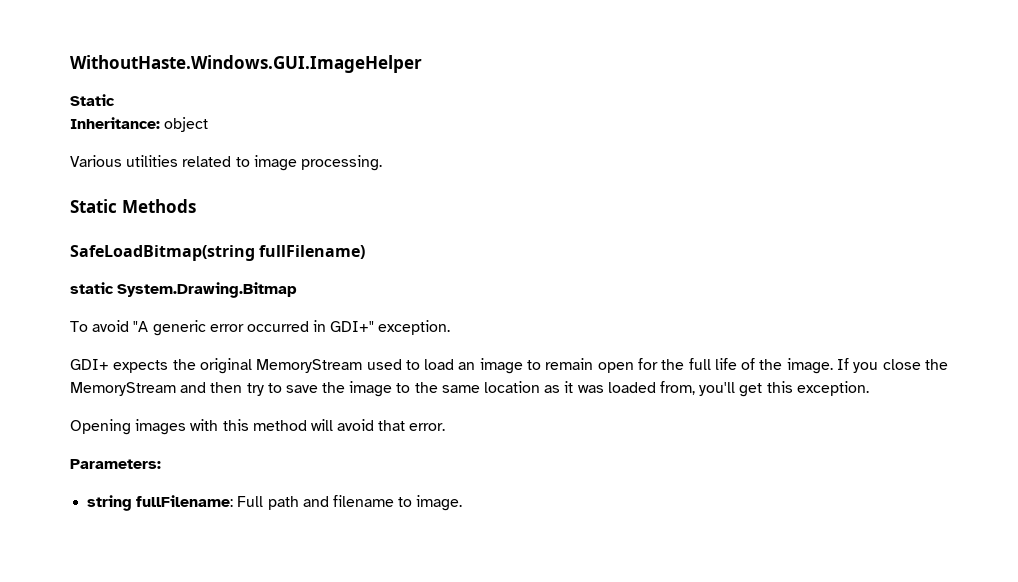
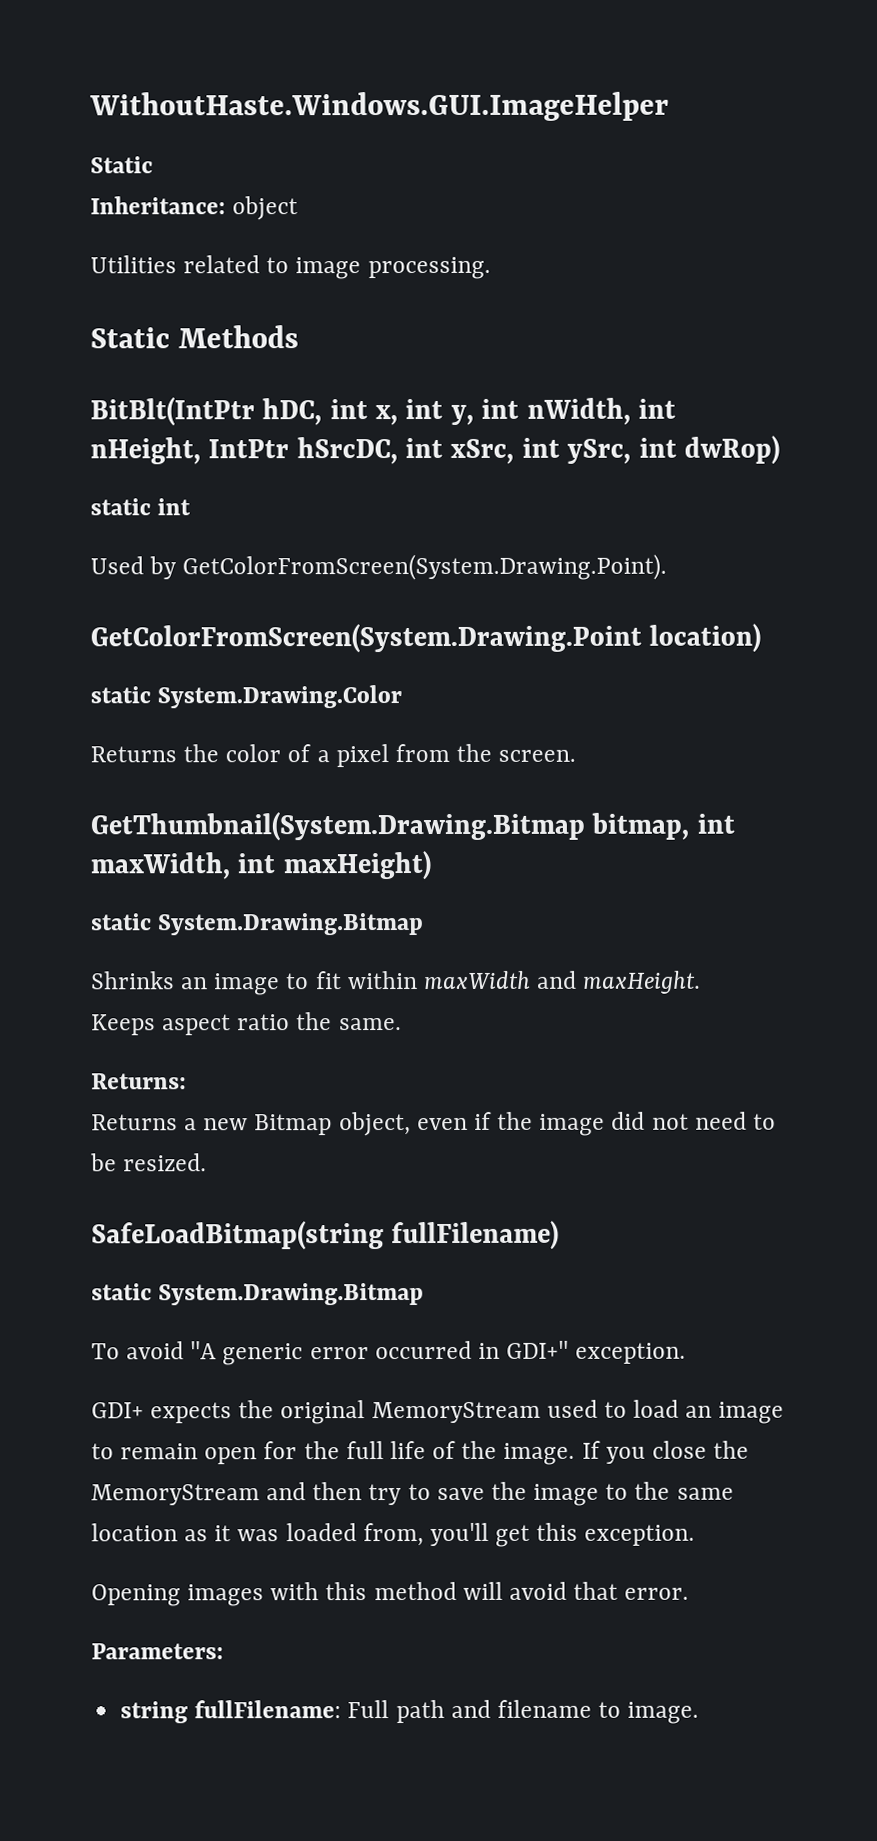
[70,155,179,167] Various utilities -> [90,255,177,274] Utilities
(196, 206) none -> [90,397,676,427] [90,435,780,465] [90,498,192,516] [90,553,668,581] [90,623,762,654] [90,685,403,709] [90,743,577,768] [90,811,735,842] [90,851,431,881] [90,913,425,936] [91,970,702,996] [91,1012,402,1036] [91,1073,187,1090] [91,1111,776,1137] [90,1153,208,1172] // BitBlt(IntPtr hDC, int x, int y, int nWidth, int nHeight, IntPtr hSrcDC, int xSrc, int ySrc, int dwRop) // static int // Used by GetColorFromScreen(System.Drawing.Point). // GetColorFromScreen(System.Drawing.Point location) // static System.Drawing.Color // Returns the color of a pixel from the screen. // GetThumbnail(System.Drawing.Bitmap bitmap, int maxWidth, int maxHeight) // static System.Drawing.Bitmap // Shrinks an image to fit within maxWidth and maxHeight. // Keeps aspect ratio the same. // Returns: // Returns a new Bitmap object, even if the image did not need to be resized.

